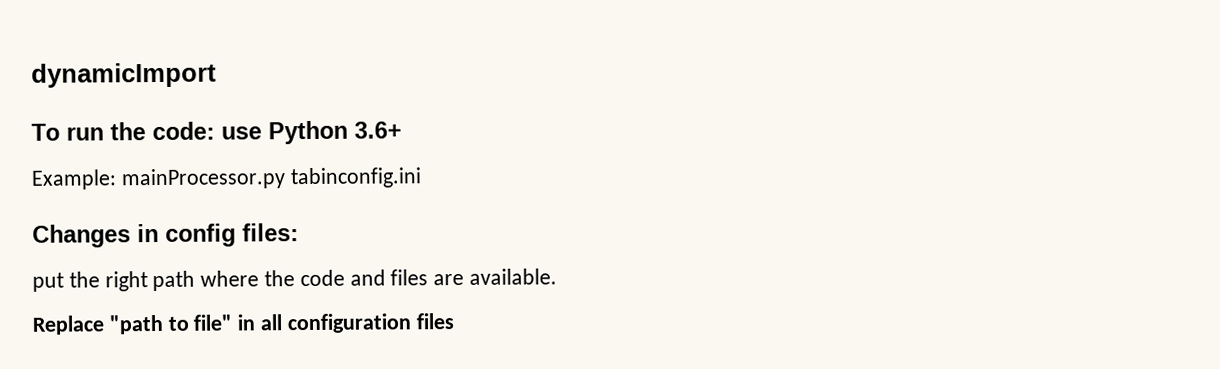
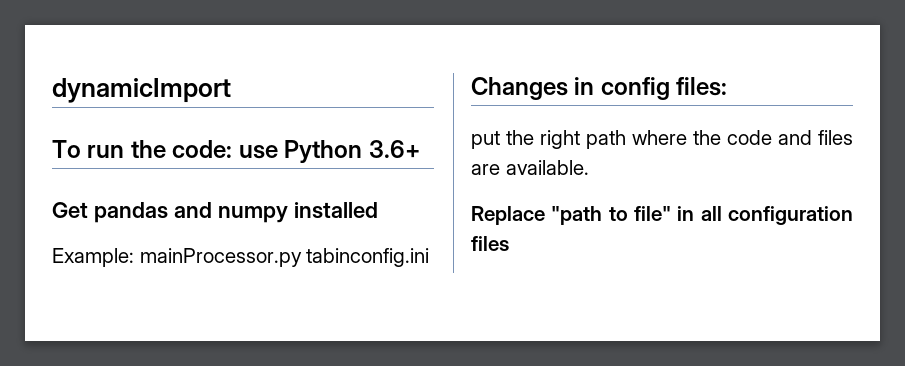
(402, 130) none -> [52,202,378,223] // Get pandas and numpy installed

